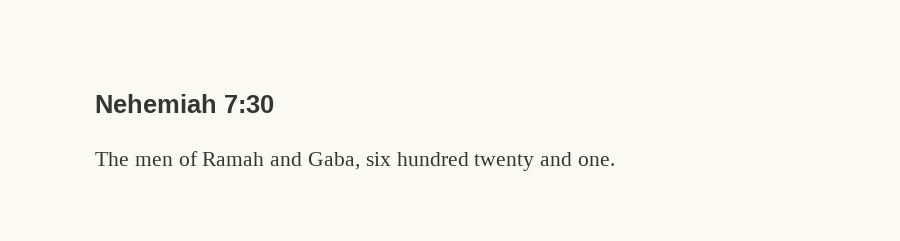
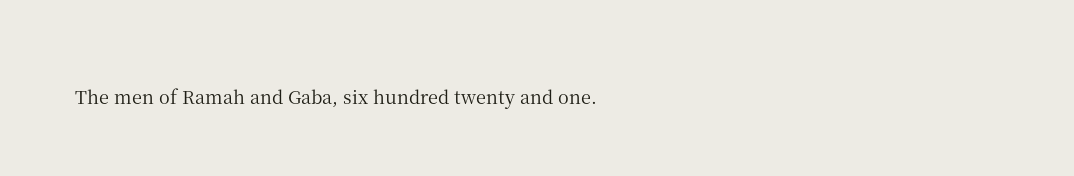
[95,94,274,113] Nehemiah 7:30 // -> (75, 96) none

